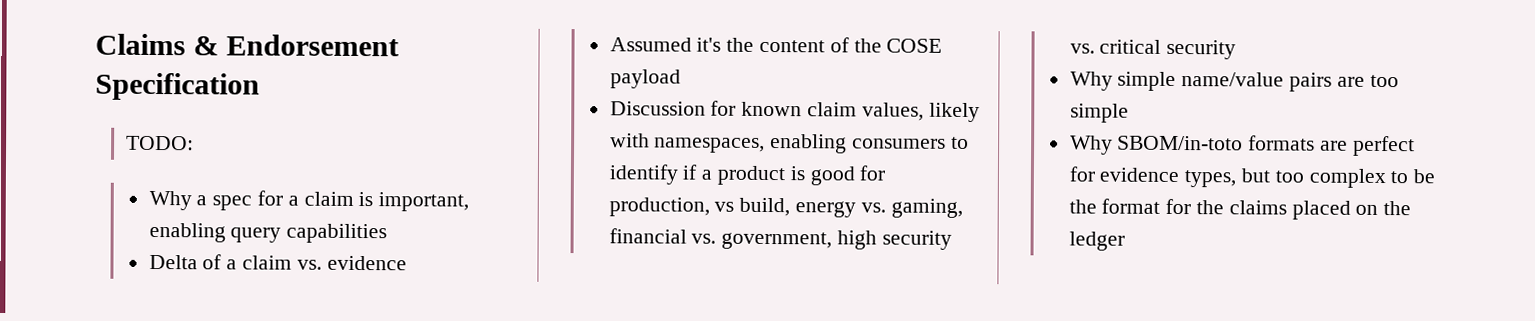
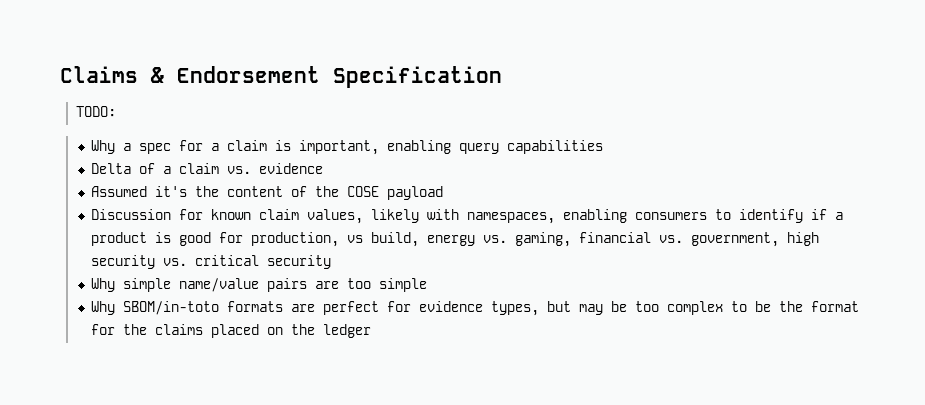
(1271, 175) none -> [578,301,627,315] may be

